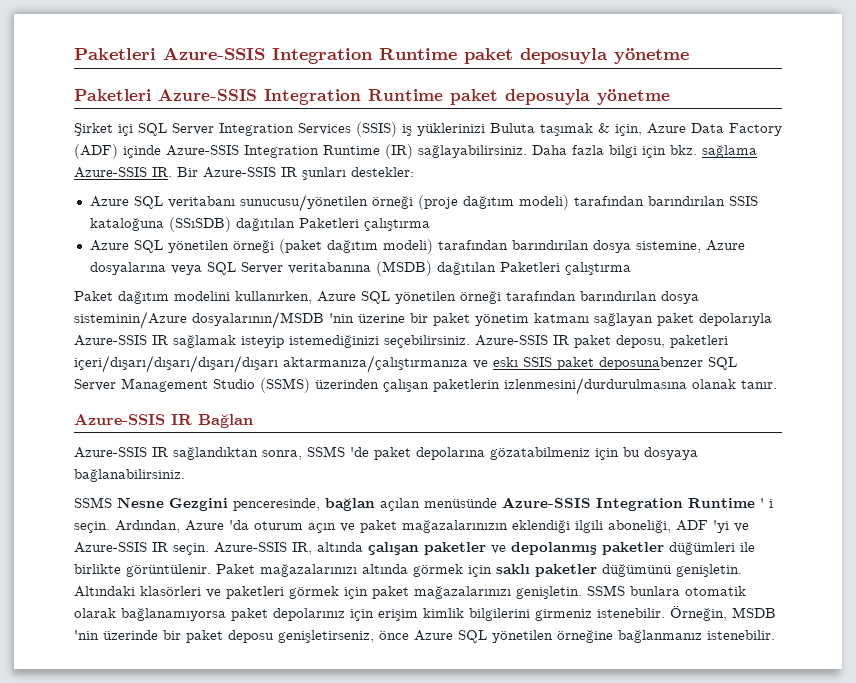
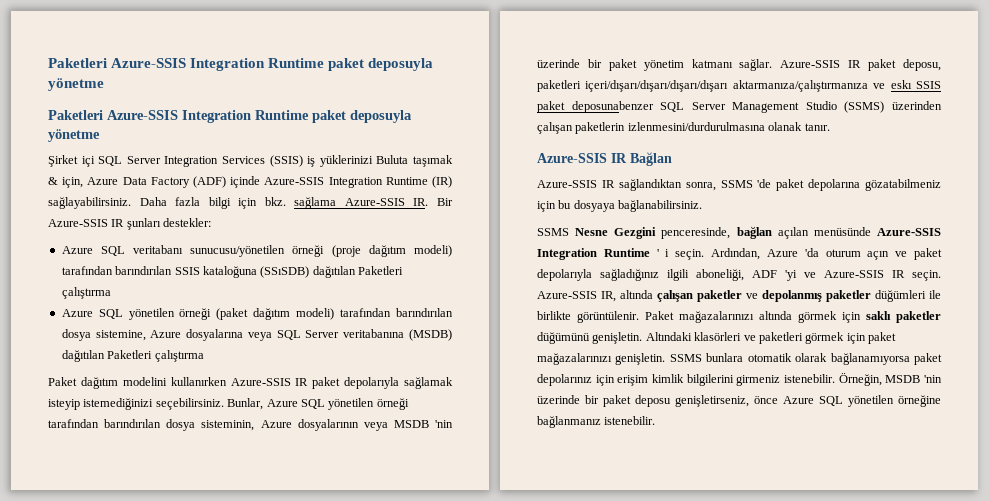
[235,291,312,304] kullanırken, -> [170,377,453,389] [48,398,264,410] kullanırken Azure-SSIS IR paket depolarıyla sağlamak isteyip istemediğinizi seçebilirsiniz. Bunlar,
[74,311,772,329] [74,335,470,348] sisteminin/Azure dosyalarının/MSDB 'nin üzerine bir paket yönetim katmanı sağlayan paket depolarıyla Azure-SSIS IR sağlamak isteyip istemediğinizi seçebilirsiniz. -> [201,419,453,431] [537,59,773,71] sisteminin, Azure dosyalarının veya MSDB 'nin üzerinde bir paket yönetim katmanı sağlar.
[402,520,570,533] mağazalarınızın eklendiği -> [537,269,659,281] depolarıyla sağladığınız

